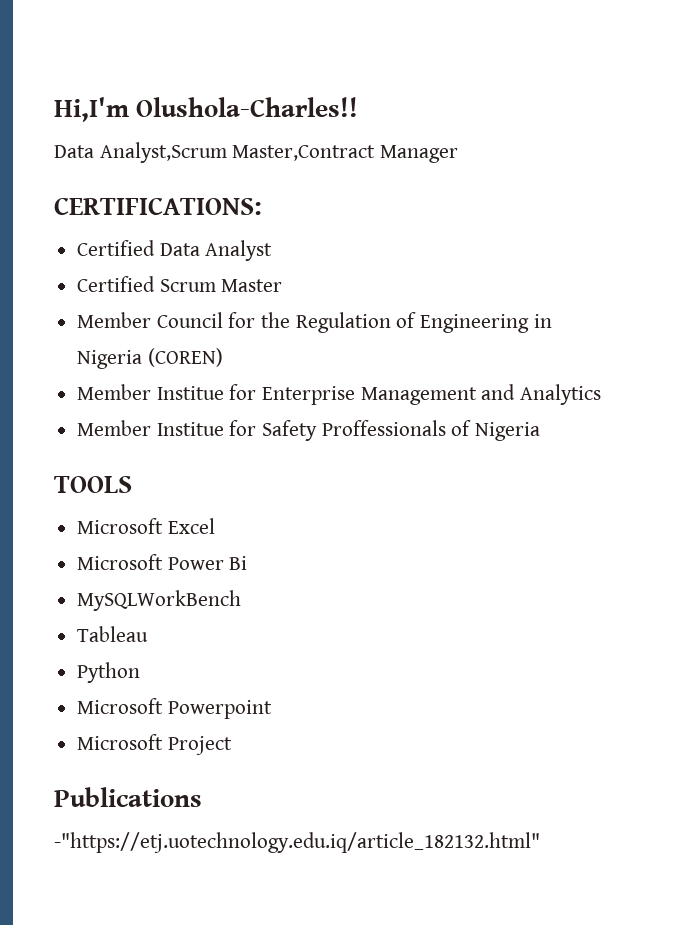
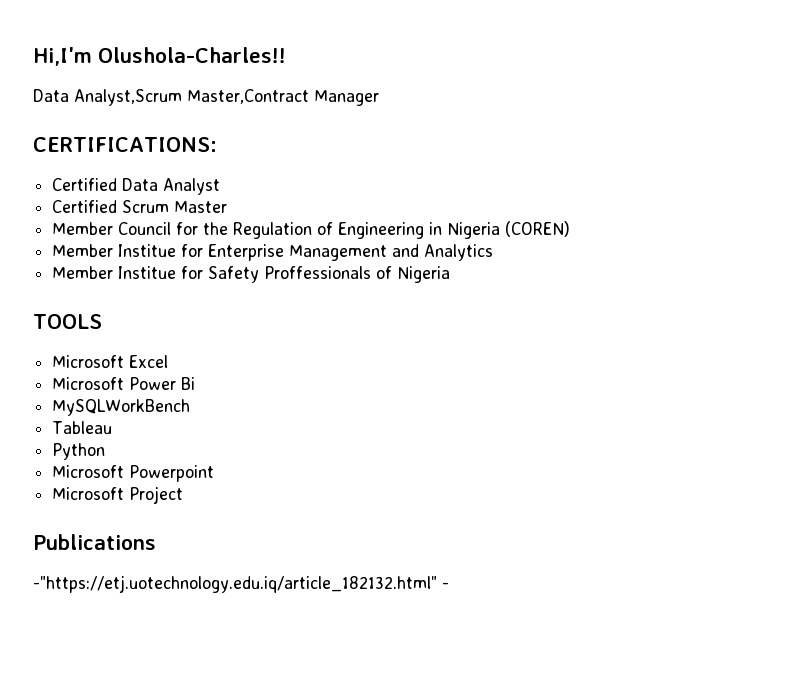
(540, 842) none -> [441,582,449,589] -

